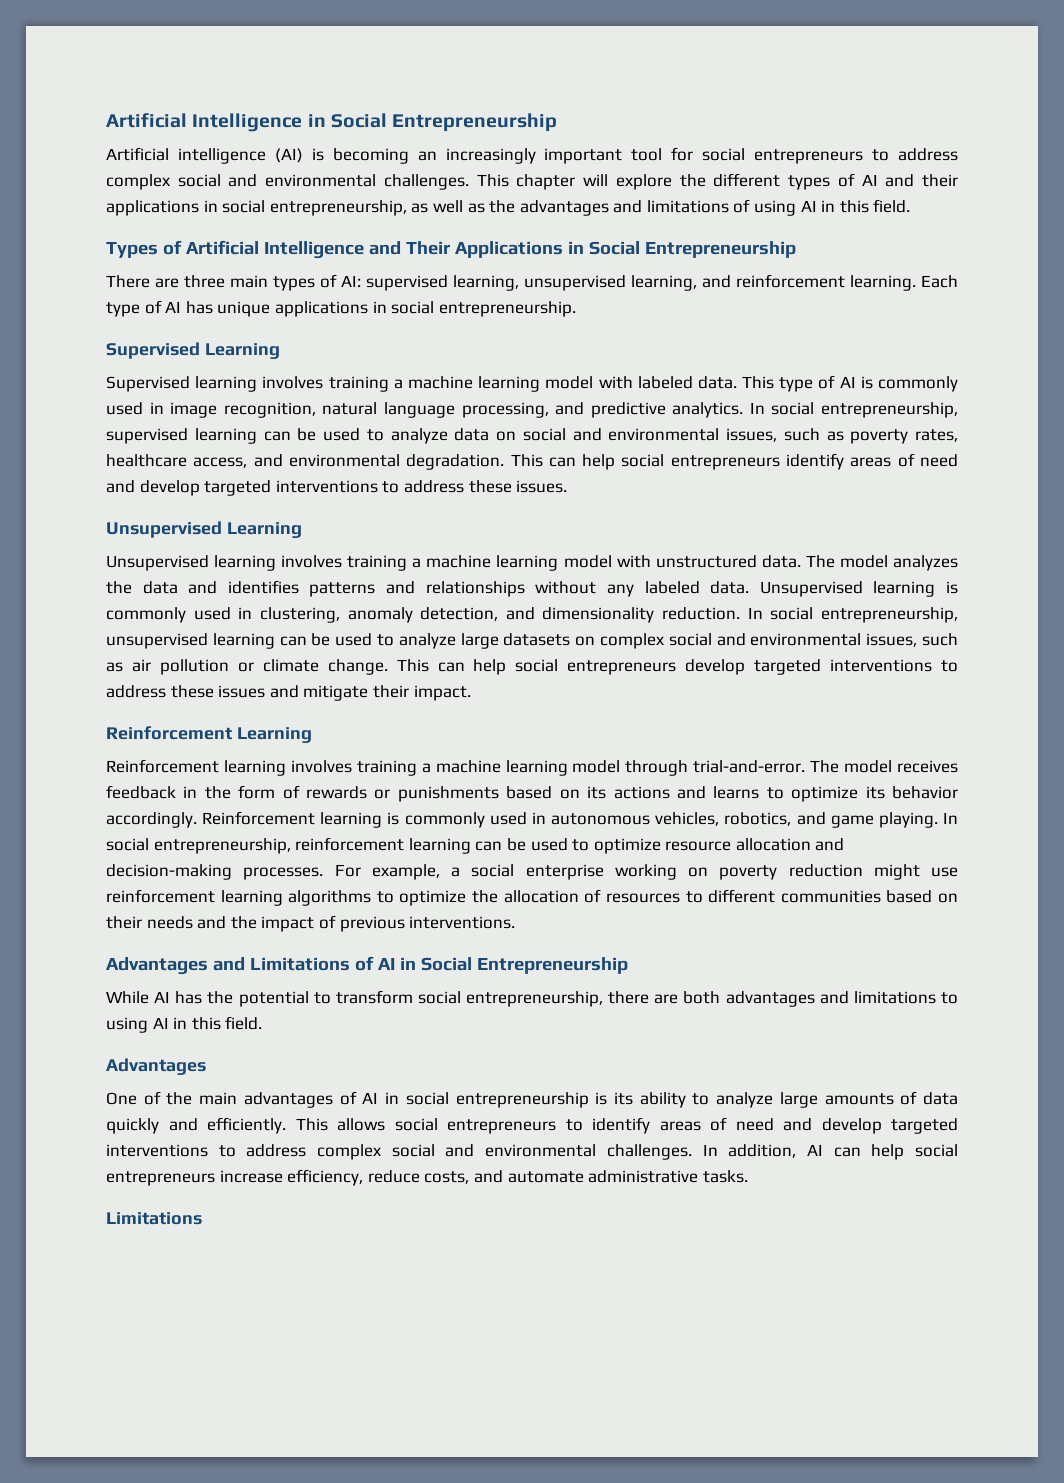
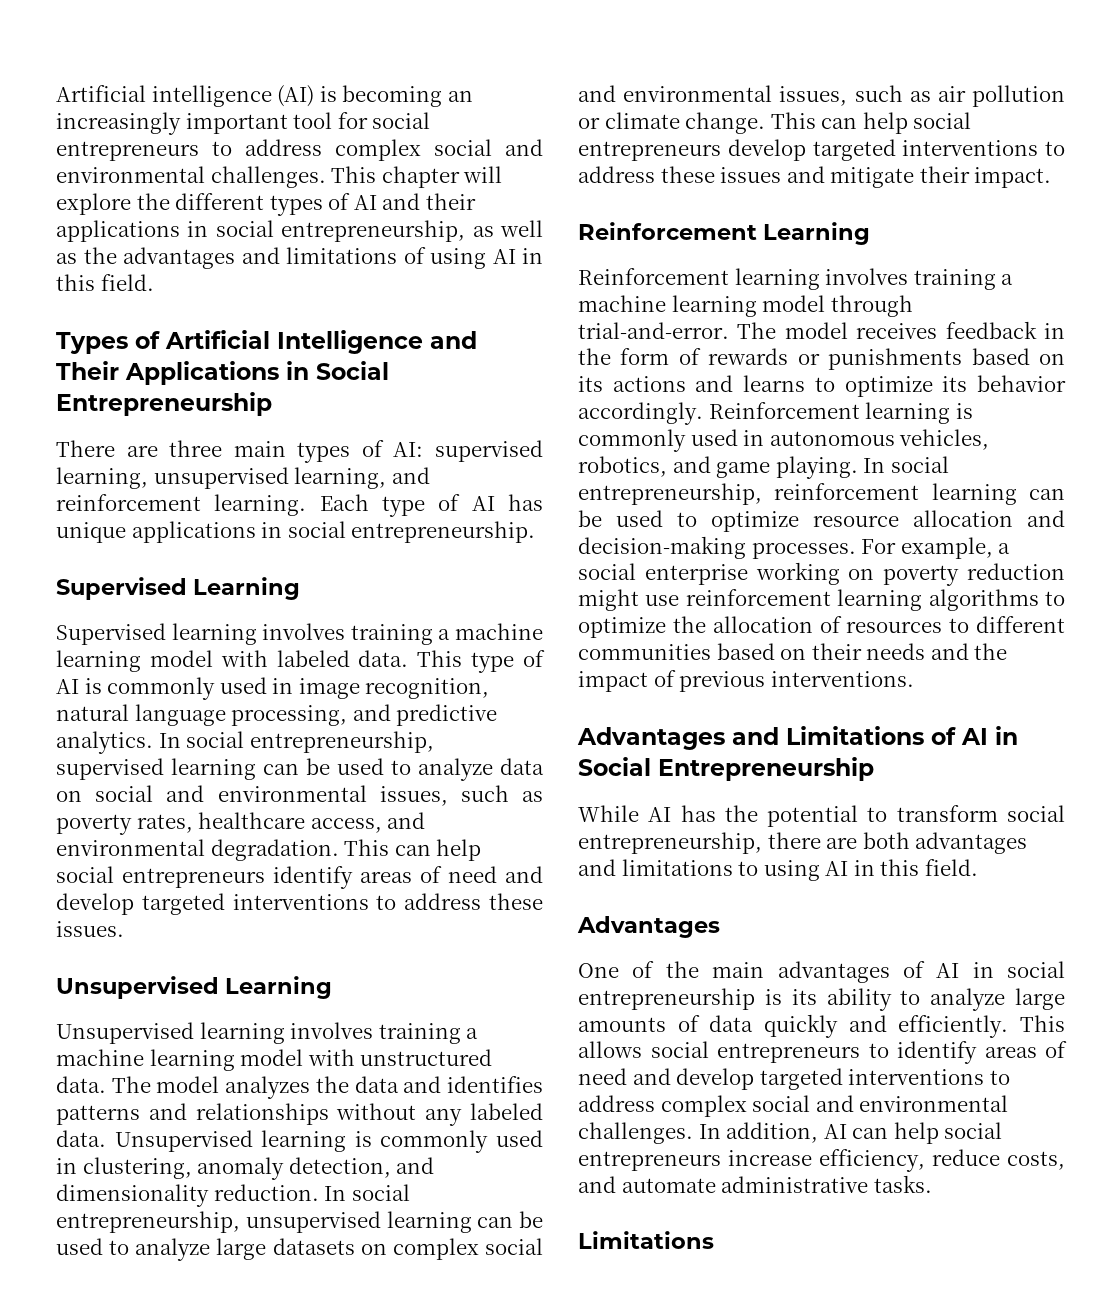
[106,113,558,132] [106,147,169,161] Artificial Intelligence in Social Entrepreneurship // Artificial -> [56,85,146,102] Artificial

